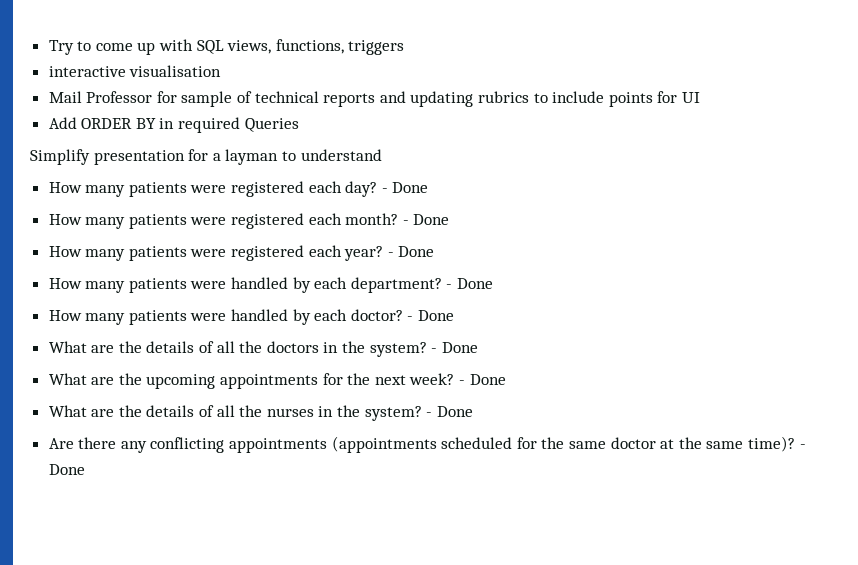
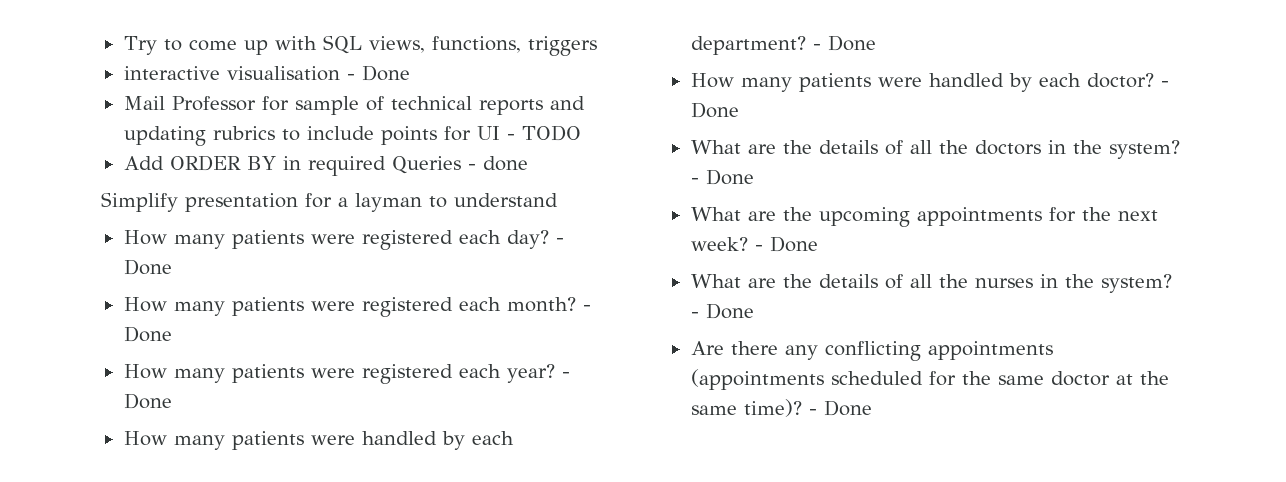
(222, 71) none -> [346,65,410,81] - Done
(700, 97) none -> [506,125,581,141] - TODO
(299, 125) none -> [467,156,528,171] - done

